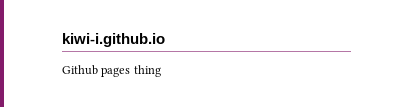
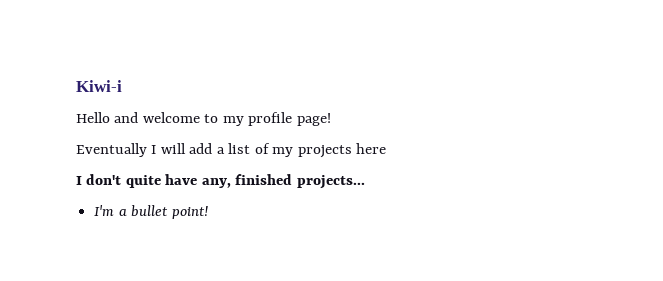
[62,33,165,47] [62,65,161,77] kiwi-i.github.io // Github pages thing -> [76,80,122,92] [76,112,331,126] [76,143,387,158] [76,174,365,189] [94,205,208,219] Kiwi-i // Hello and welcome to my profile page! // Eventually I will add a list of my projects here // I don't quite have any, finished projects... // I'm a bullet point!

